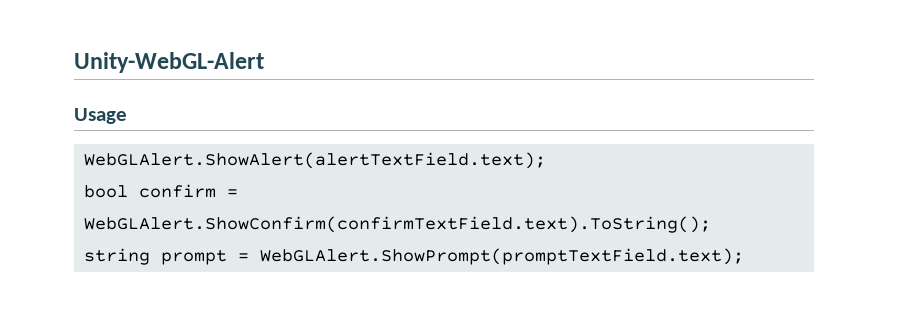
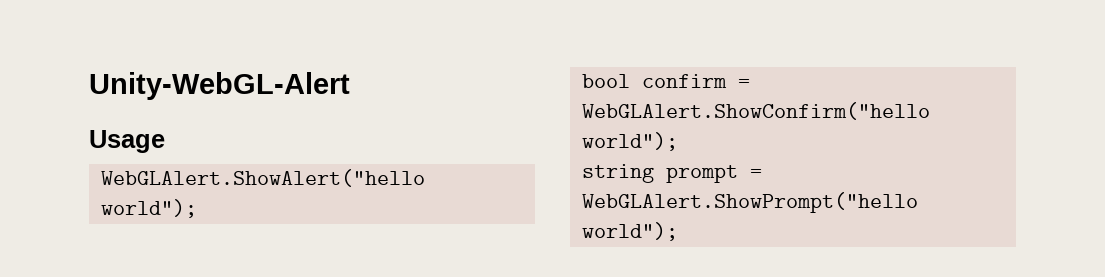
[83,152,546,169] WebGLAlert.ShowAlert(alertTextField.text); -> [101,169,426,187] [101,199,198,218] WebGLAlert.ShowAlert("hello world");
[83,216,711,233] WebGLAlert.ShowConfirm(confirmTextField.text).ToString(); -> [582,102,931,120] [582,132,679,151] WebGLAlert.ShowConfirm("hello world");
[259,248,744,265] WebGLAlert.ShowPrompt(promptTextField.text); -> [582,192,919,213] [582,222,679,241] WebGLAlert.ShowPrompt("hello world");

